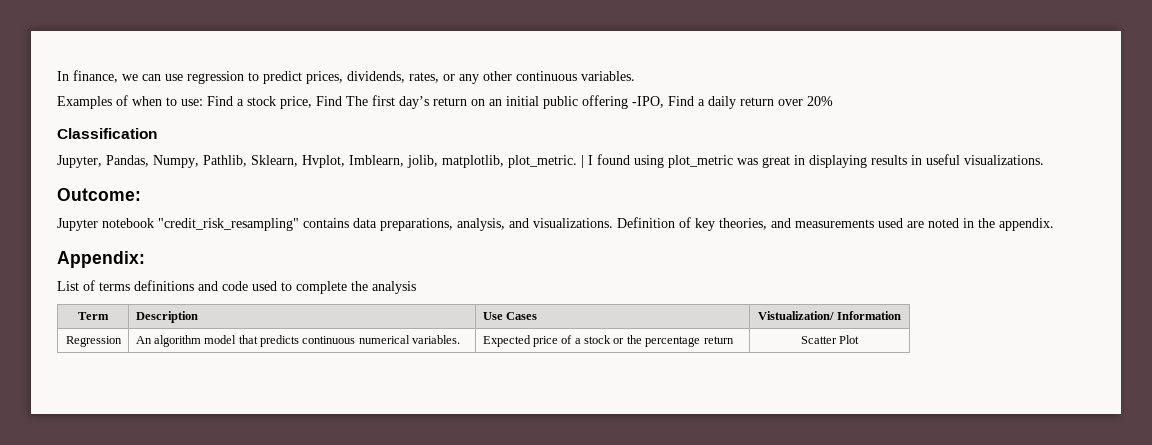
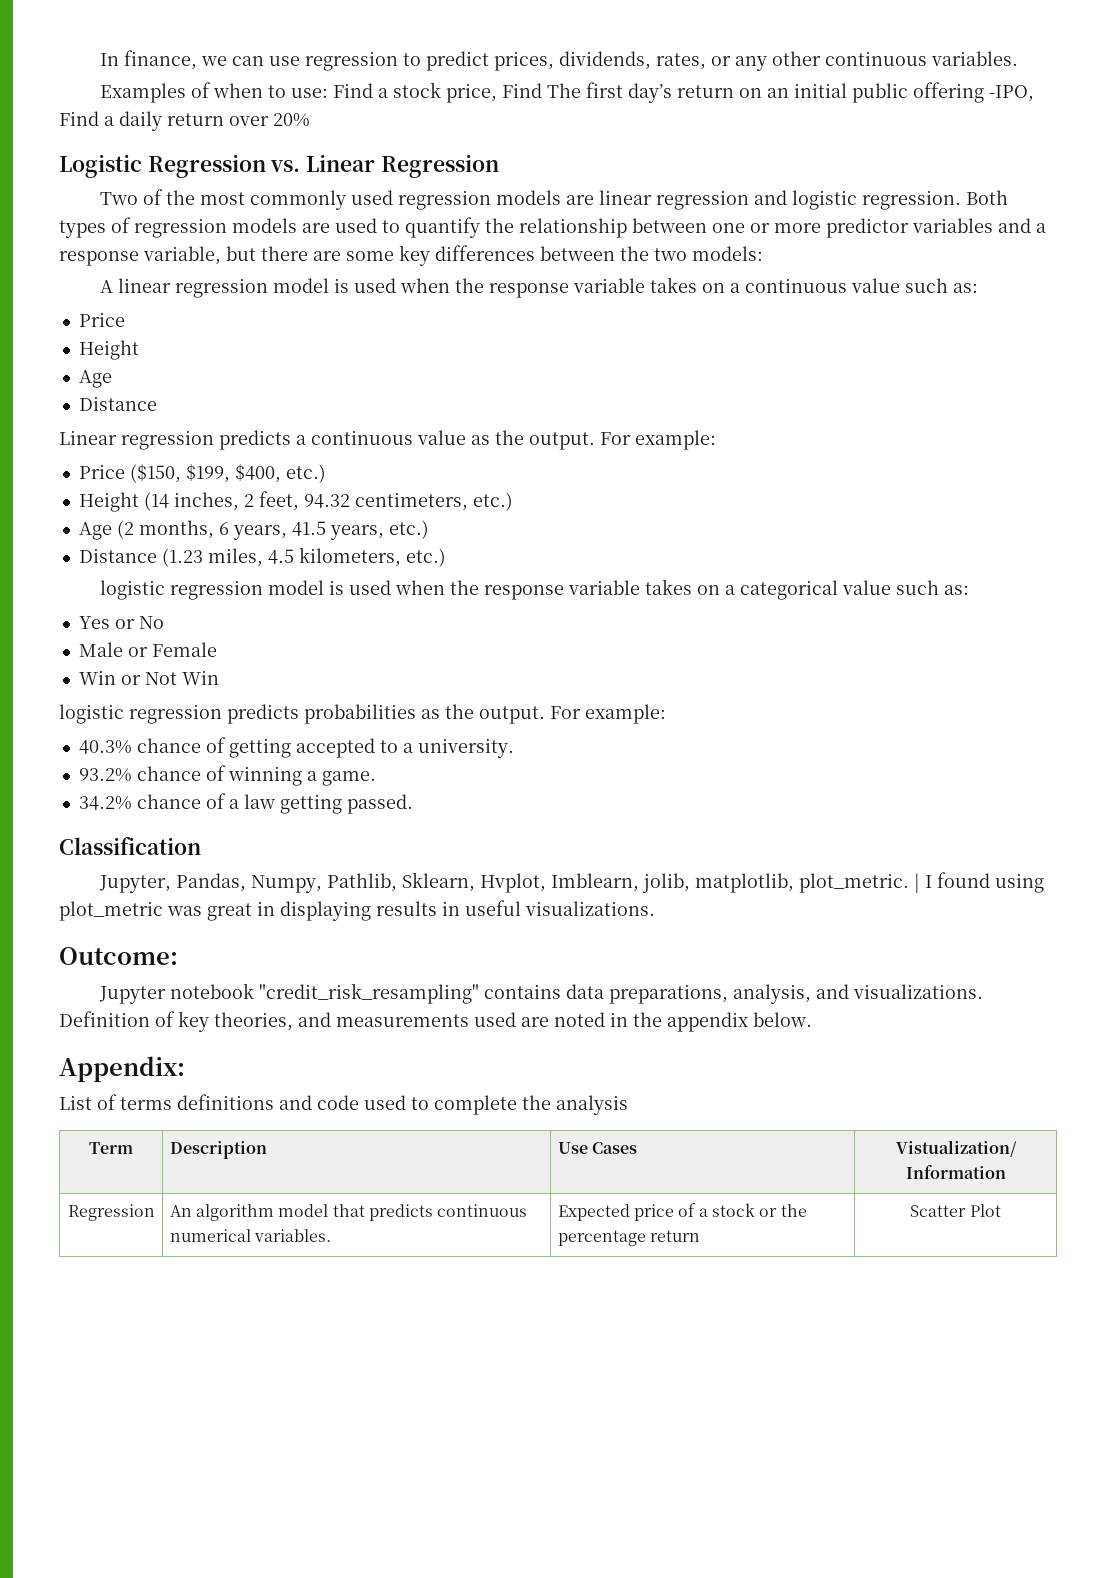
(833, 101) none -> [59,154,499,178] [99,189,1008,210] [59,217,1046,238] [59,245,763,266] [99,277,978,298] [78,312,125,327] [78,340,139,360] [78,370,112,388] [78,396,157,411] [59,430,716,450] [78,464,326,483] [78,491,513,512] [78,520,429,540] [78,547,446,567] [99,579,969,600] [78,616,164,629] [78,642,217,657] [78,670,219,685] [59,704,666,724] [78,737,514,758] [78,765,376,786] [78,793,413,814] // Logistic Regression vs. Linear Regression // Two of the most commonly used regression models are linear regression and logistic regression. Both types of regression models are used to quantify the relationship between one or more predictor variables and a response variable, but there are some key differences between the two models: // A linear regression model is used when the response variable takes on a continuous value such as: // Price // Height // Age // Distance // Linear regression predicts a continuous value as the output. For example: // Price ($150, $199, $400, etc.) // Height (14 inches, 2 feet, 94.32 centimeters, etc.) // Age (2 months, 6 years, 41.5 years, etc.) // Distance (1.23 miles, 4.5 kilometers, etc.) // logistic regression model is used when the response variable takes on a categorical value such as: // Yes or No // Male or Female // Win or Not Win // logistic regression predicts probabilities as the output. For example: // 40.3% chance of getting accepted to a university. // 93.2% chance of winning a game. // 34.2% chance of a law getting passed.
[999,218,1054,231] appendix. -> [667,1012,812,1032] appendix below.

